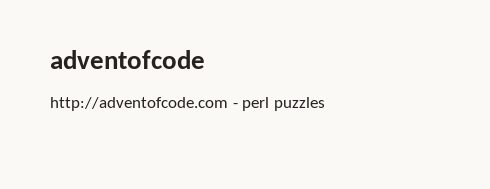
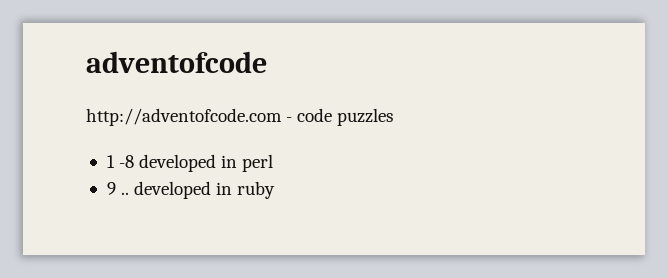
[242,97,325,111] perl puzzles -> [297,108,394,126] [106,154,274,172] [106,181,276,199] code puzzles // 1 -8 developed in perl // 9 .. developed in ruby

